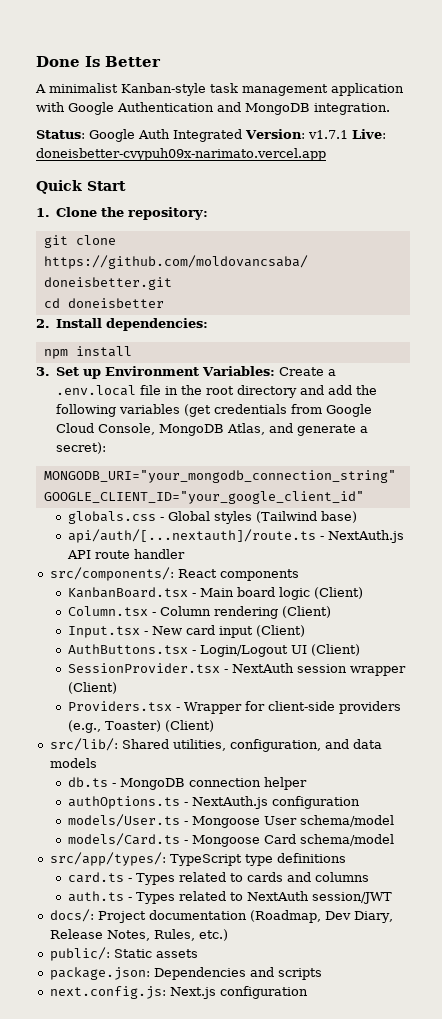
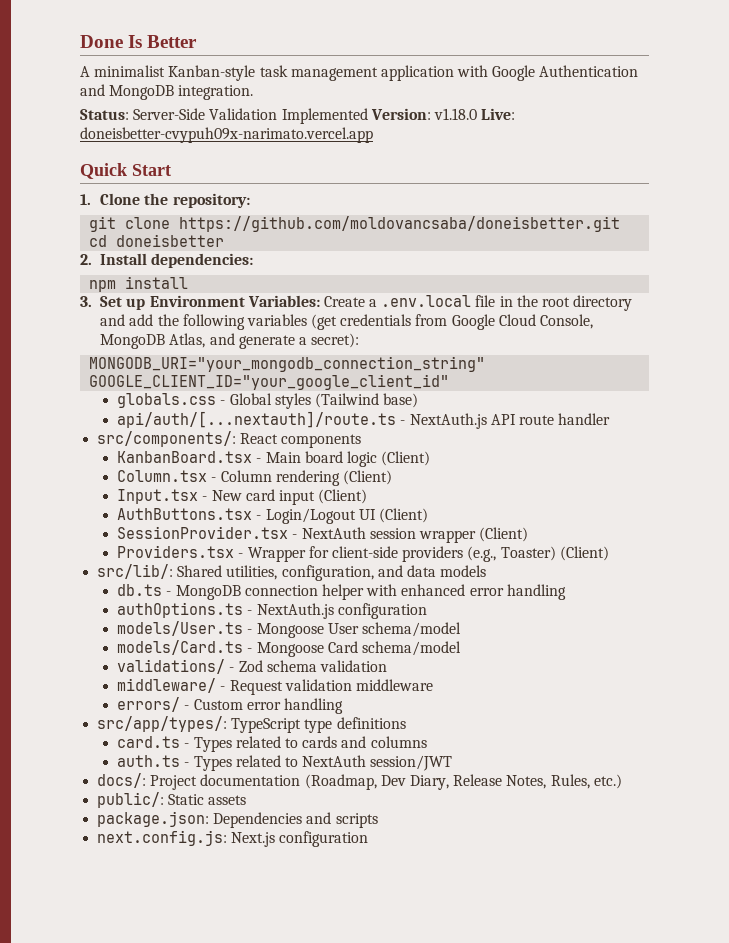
[89,129,348,142] Google Auth Integrated Version: v1.7.1 -> [133,108,477,124] Server-Side Validation Implemented Version: v1.18.0
(307, 783) none -> [366,584,566,600] with enhanced error handling
(394, 840) none -> [117,659,387,674] [117,678,433,695] [117,697,343,714] // validations/ - Zod schema validation // middleware/ - Request validation middleware // errors/ - Custom error handling

